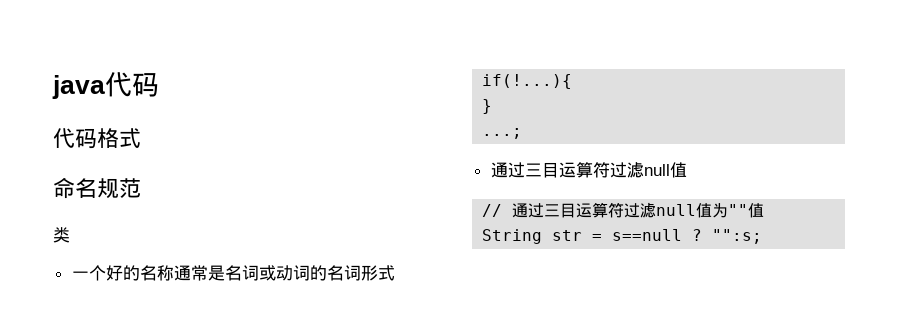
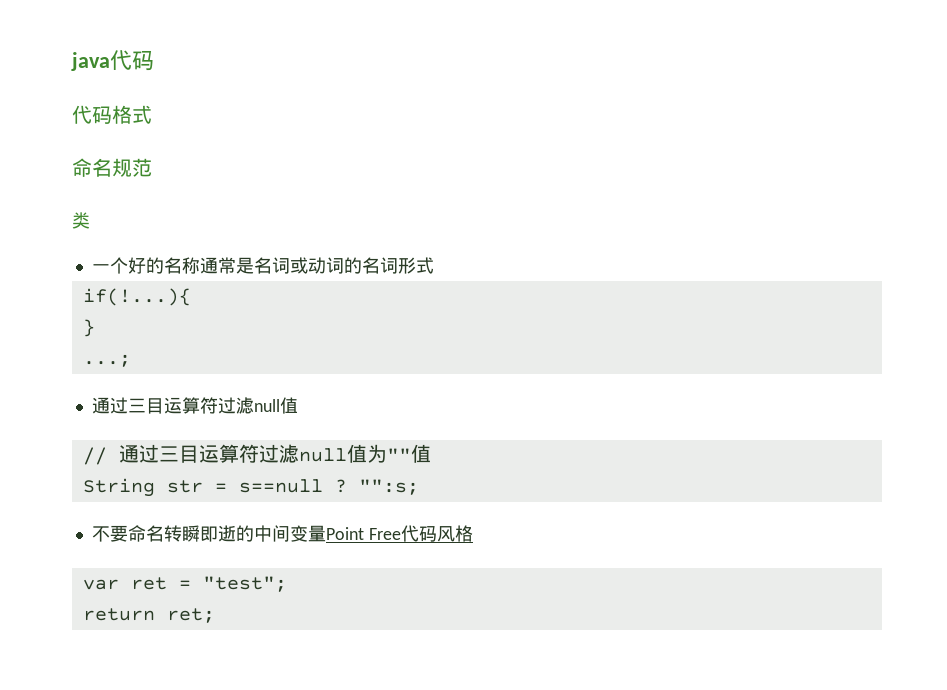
(763, 236) none -> [91,525,473,542] [82,576,287,592] [82,608,215,623] // 不要命名转瞬即逝的中间变量Point Free代码风格 // var ret = "test"; // return ret;

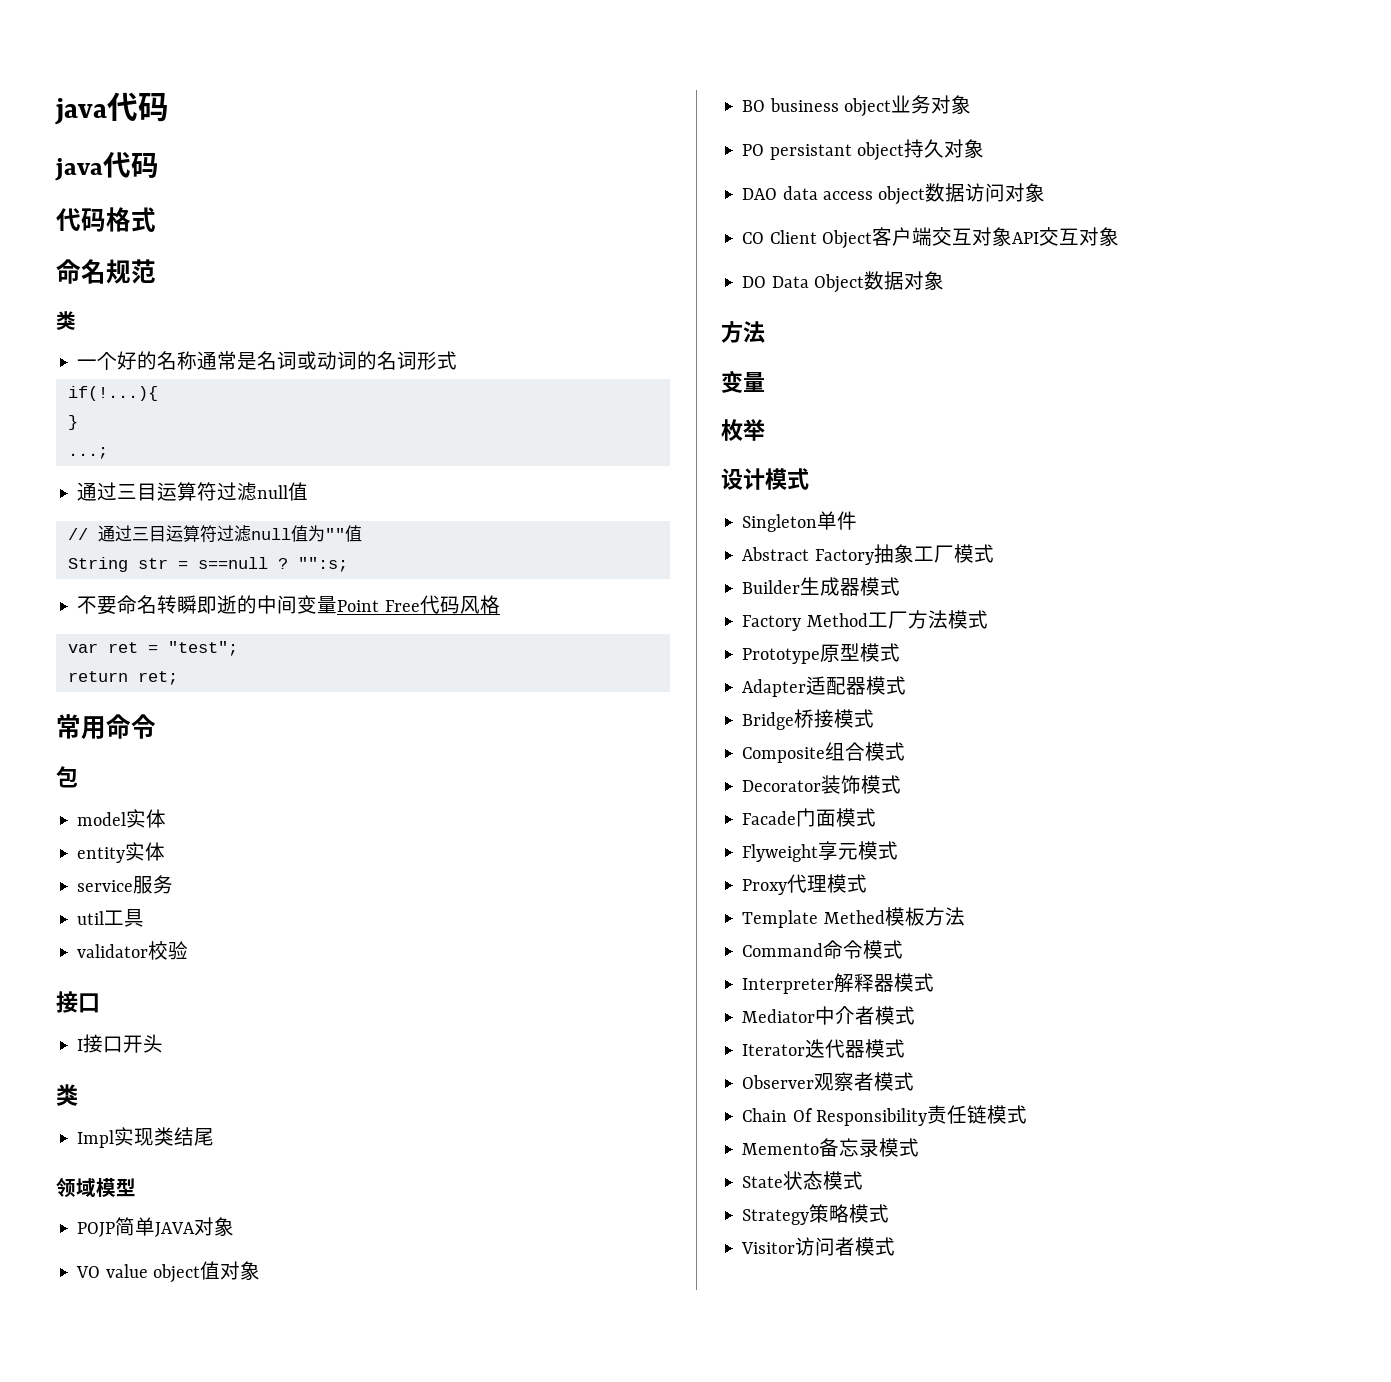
[71,50,154,71] java代码 -> [55,92,169,125] [55,152,159,181] java代码 // java代码
(215, 615) none -> [56,714,156,739] [56,766,78,788] [77,809,167,828] [77,842,166,863] [77,875,174,894] [77,909,145,927] [77,941,189,960] [56,991,100,1013] [77,1034,164,1053] [56,1084,78,1106] [77,1127,215,1148] [56,1177,136,1198] [77,1217,235,1237] [76,1261,260,1283] [742,95,971,117] [742,139,984,161] [742,183,1046,205] [742,227,1119,249] [742,271,944,293] [721,321,765,343] [721,370,765,393] [721,419,765,441] [721,468,809,490] [742,511,858,532] [742,544,994,565] [742,577,901,596] [742,610,988,631] [742,643,901,664] [742,676,907,697] [742,709,875,730] [742,742,906,763] [742,775,902,794] [742,808,877,827] [742,841,899,862] [742,874,868,895] [742,907,965,928] [742,940,904,959] [742,973,935,994] [742,1006,916,1025] [742,1039,906,1058] [742,1072,915,1092] [742,1105,1027,1126] [742,1138,920,1157] [742,1171,864,1190] [742,1204,890,1225] [741,1237,896,1256] // 常用命令 // 包 // model实体 // entity实体 // service服务 // util工具 // validator校验 // 接口 // I接口开头 // 类 // Impl实现类结尾 // 领域模型 // POJP简单JAVA对象 // VO value object值对象 // BO business object业务对象 // PO persistant object持久对象 // DAO data access object数据访问对象 // CO Client Object客户端交互对象API交互对象 // DO Data Object数据对象 // 方法 // 变量 // 枚举 // 设计模式 // Singleton单件 // Abstract Factory抽象工厂模式 // Builder生成器模式 // Factory Method工厂方法模式 // Prototype原型模式 // Adapter适配器模式 // Bridge桥接模式 // Composite组合模式 // Decorator装饰模式 // Facade门面模式 // Flyweight享元模式 // Proxy代理模式 // Template Methed模板方法 // Command命令模式 // Interpreter解释器模式 // Mediator中介者模式 // Iterator迭代器模式 // Observer观察者模式 // Chain Of Responsibility责任链模式 // Memento备忘录模式 // State状态模式 // Strategy策略模式 // Visitor访问者模式

